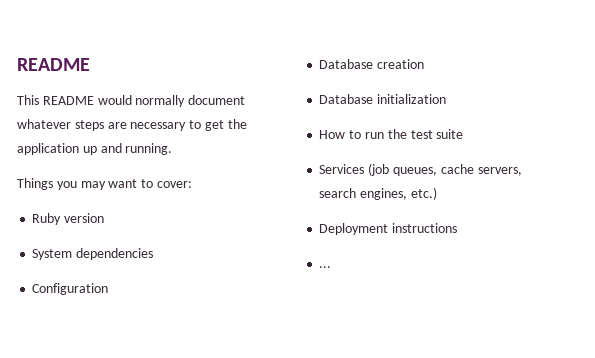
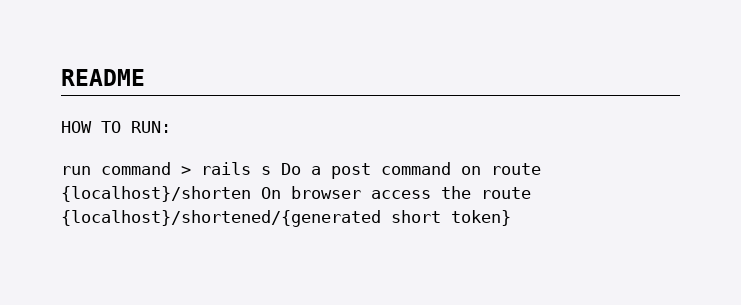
[17,95,246,107] [17,119,247,131] [17,143,173,155] [17,178,192,190] [32,213,105,225] [32,248,154,260] [32,283,109,295] [319,59,425,69] [319,94,447,104] [319,129,464,139] [319,163,522,176] [319,187,437,200] [319,223,458,235] [319,266,332,268] This README would normally document whatever steps are necessary to get the application up and running. // Things you may want to cover: // Ruby version // System dependencies // Configuration // Database creation // Database initialization // How to run the test suite // Services (job queues, cache servers, search engines, etc.) // Deployment instructions // ... -> [61,121,171,133] [61,162,541,179] [61,186,531,202] [61,210,511,227] HOW TO RUN: // run command > rails s Do a post command on route {localhost}/shorten On browser access the route {localhost}/shortened/{generated short token}

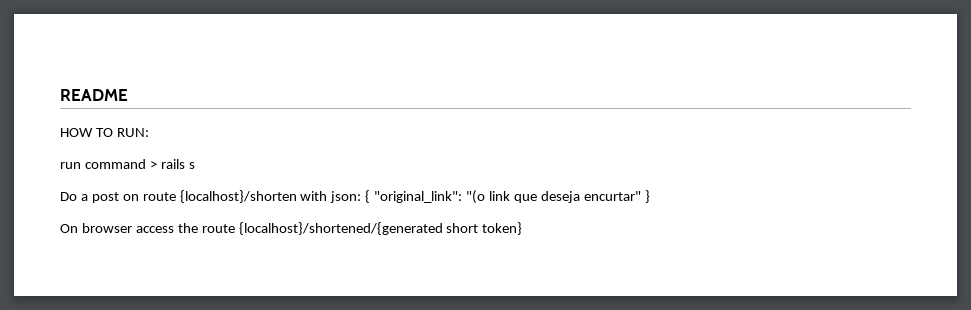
(271, 170) none -> (195, 165) //
[381,162,451,175] command -> (119, 197) none
(251, 194) none -> [300,190,650,204] with json: { "original_link": "(o link que deseja encurtar" } //

